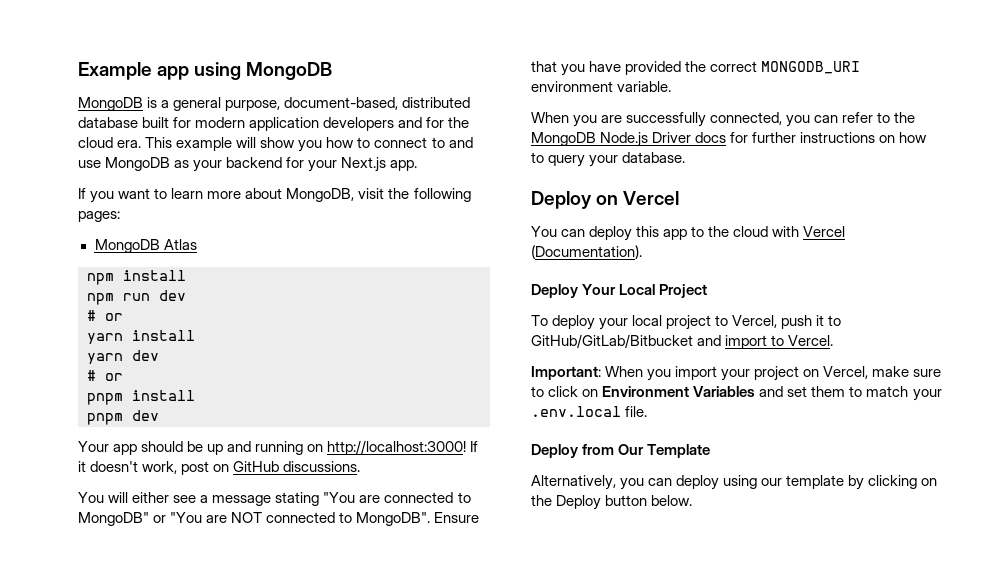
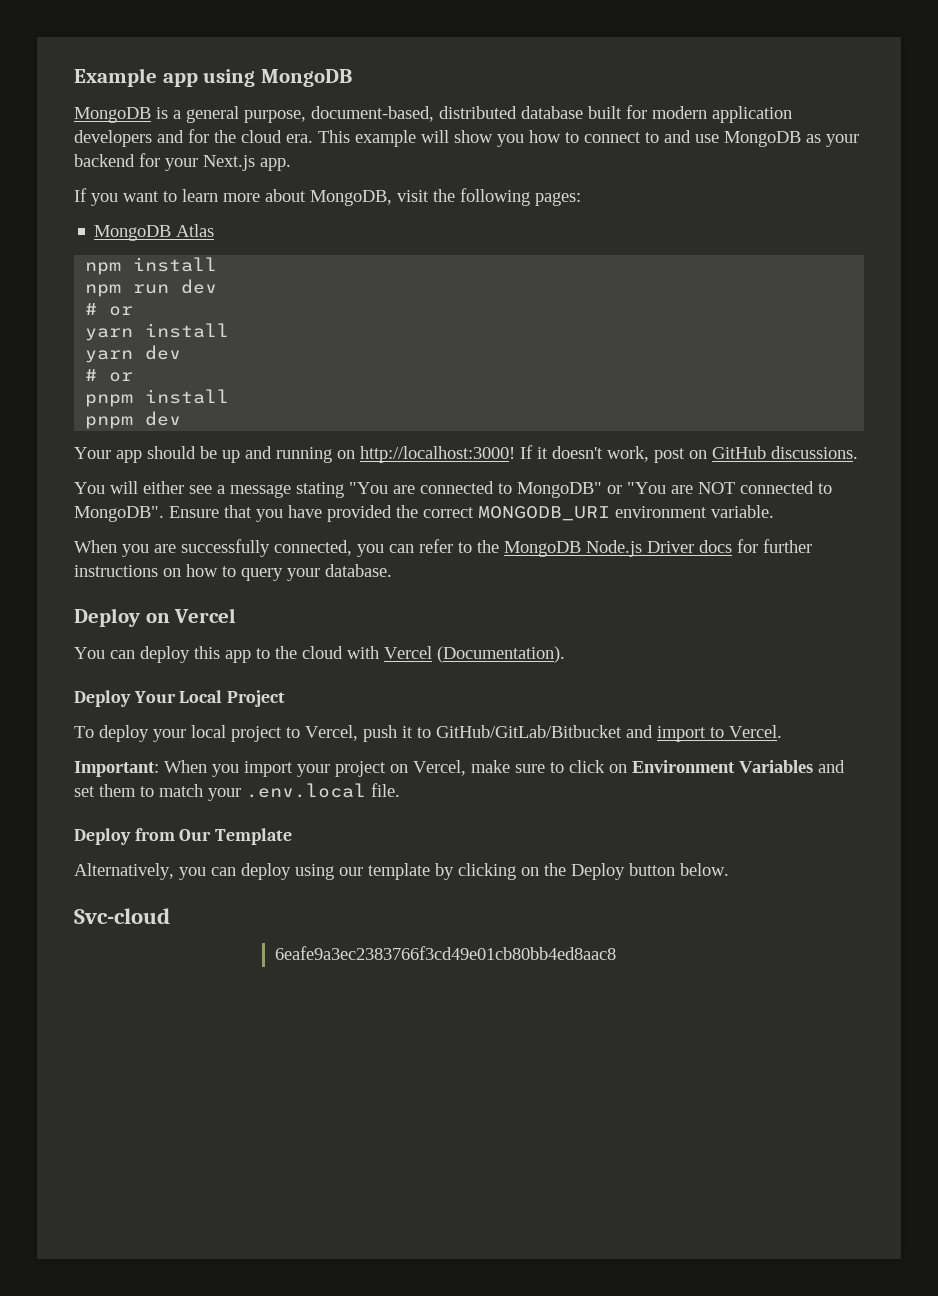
(693, 500) none -> [74,908,170,924] [274,946,616,960] // Svc-cloud // 6eafe9a3ec2383766f3cd49e01cb80bb4ed8aac8

